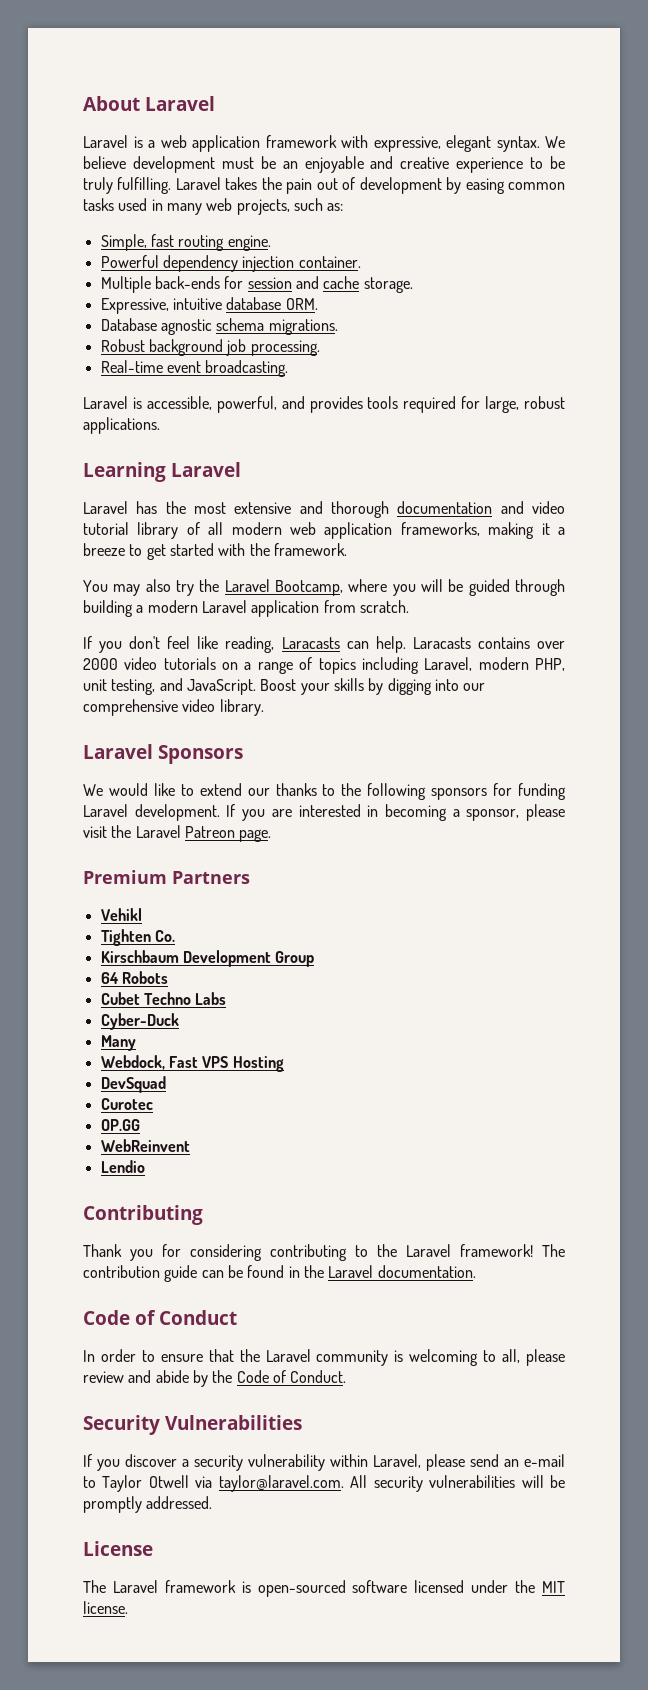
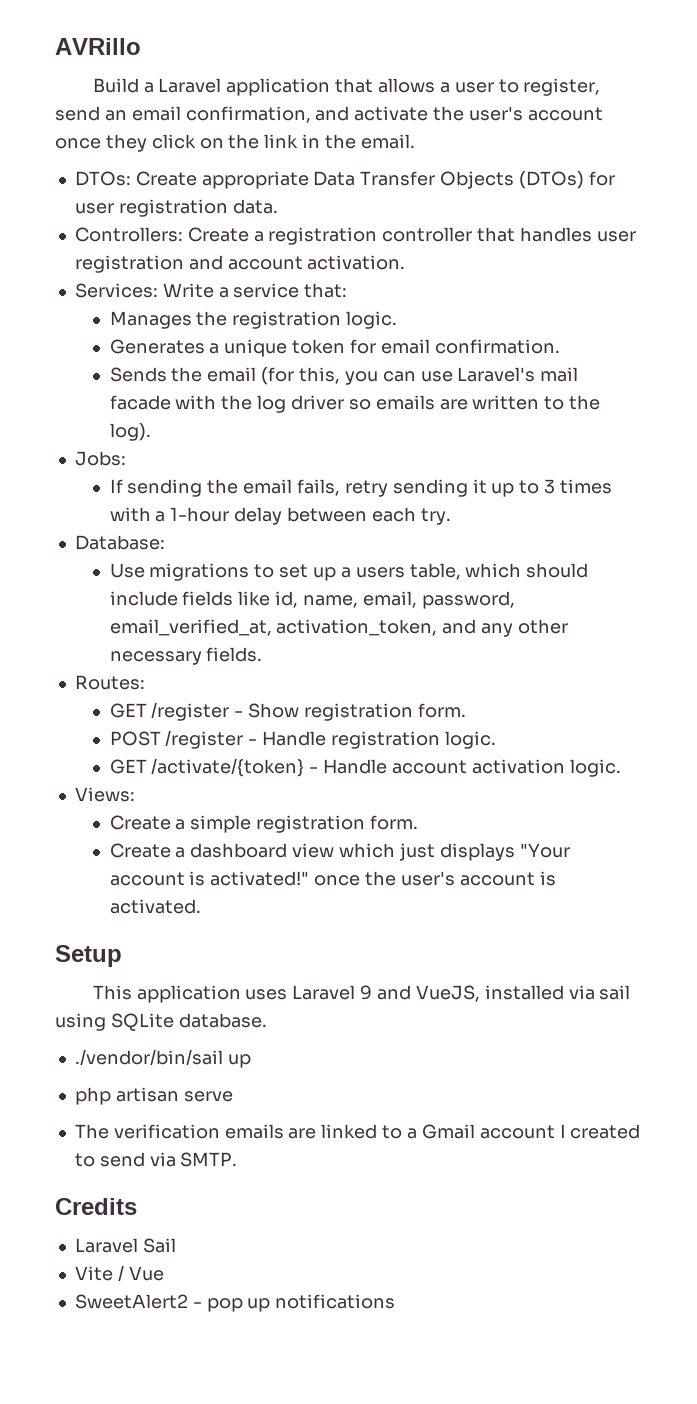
[83,96,216,111] [83,135,565,152] [83,156,565,173] [83,177,565,194] [83,198,344,215] [100,234,271,251] [100,255,361,272] [100,276,413,293] [100,297,318,314] [100,318,338,335] [100,339,320,356] [100,360,289,377] [83,396,565,413] [83,417,160,434] [83,462,242,482] [83,501,565,518] [83,522,565,539] [83,543,347,560] [83,579,566,596] [83,600,409,617] [83,636,566,653] [83,657,566,674] [83,678,486,695] [83,699,264,716] [83,744,244,764] [83,783,566,800] [83,804,565,821] [83,825,272,842] [83,870,250,884] [100,908,142,921] [100,929,175,946] [100,950,315,967] [100,971,168,984] [100,992,227,1005] [100,1013,179,1030] [100,1035,136,1051] [100,1055,284,1072] [100,1076,166,1093] [100,1098,153,1110] [100,1119,140,1131] [100,1139,190,1152] [100,1160,145,1173] [83,1205,203,1225] [83,1244,565,1261] [83,1265,476,1282] [83,1310,238,1325] [83,1349,565,1366] [83,1370,347,1387] [83,1415,303,1435] [83,1454,565,1471] [83,1475,565,1492] [83,1496,213,1513] [83,1541,153,1556] [83,1580,566,1597] [83,1601,128,1614] About Laravel // Laravel is a web application framework with expressive, elegant syntax. We believe development must be an enjoyable and creative experience to be truly fulfilling. Laravel takes the pain out of development by easing common tasks used in many web projects, such as: // Simple, fast routing engine. // Powerful dependency injection container. // Multiple back-ends for session and cache storage. // Expressive, intuitive database ORM. // Database agnostic schema migrations. // Robust background job processing. // Real-time event broadcasting. // Laravel is accessible, powerful, and provides tools required for large, robust applications. // Learning Laravel // Laravel has the most extensive and thorough documentation and video tutorial library of all modern web application frameworks, making it a breeze to get started with the framework. // You may also try the Laravel Bootcamp, where you will be guided through building a modern Laravel application from scratch. // If you don't feel like reading, Laracasts can help. Laracasts contains over 2000 video tutorials on a range of topics including Laravel, modern PHP, unit testing, and JavaScript. Boost your skills by digging into our comprehensive video library. // Laravel Sponsors // We would like to extend our thanks to the following sponsors for funding Laravel development. If you are interested in becoming a sponsor, please visit the Laravel Patreon page. // Premium Partners // Vehikl // Tighten Co. // Kirschbaum Development Group // 64 Robots // Cubet Techno Labs // Cyber-Duck // Many // Webdock, Fast VPS Hosting // DevSquad // Curotec // OP.GG // WebReinvent // Lendio // Contributing // Thank you for considering contributing to the Laravel framework! The contribution guide can be found in the Laravel documentation. // Code of Conduct // In order to ensure that the Laravel community is welcoming to all, please review and abide by the Code of Conduct. // Security Vulnerabilities // If you discover a security vulnerability within Laravel, please send an e-mail to Taylor Otwell via taylor@laravel.com. All security vulnerabilities will be promptly addressed. // License // The Laravel framework is open-sourced software licensed under the MIT license. -> [55,38,141,55] [92,78,601,96] [55,106,603,123] [55,134,415,152] [74,171,615,189] [74,199,278,217] [74,227,636,245] [74,255,406,273] [74,283,348,298] [109,311,398,329] [109,339,560,357] [109,367,579,385] [109,395,601,413] [109,423,151,441] [74,451,126,466] [109,479,613,497] [109,507,451,525] [74,535,165,550] [109,563,589,581] [109,591,515,609] [109,619,569,637] [109,647,263,665] [74,675,145,690] [109,702,466,721] [109,730,496,749] [109,758,621,777] [74,787,135,802] [109,815,419,833] [109,843,570,861] [109,871,556,886] [109,899,201,914] [55,945,122,967] [92,985,631,1003] [55,1013,267,1031] [74,1049,251,1068] [74,1087,233,1105] [74,1124,641,1139] [74,1152,238,1167] [55,1198,137,1215] [74,1238,176,1253] [74,1265,164,1282] [74,1294,396,1312] AVRillo // Build a Laravel application that allows a user to register, send an email confirmation, and activate the user's account once they click on the link in the email. // DTOs: Create appropriate Data Transfer Objects (DTOs) for user registration data. // Controllers: Create a registration controller that handles user registration and account activation. // Services: Write a service that: // Manages the registration logic. // Generates a unique token for email confirmation. // Sends the email (for this, you can use Laravel's mail facade with the log driver so emails are written to the log). // Jobs: // If sending the email fails, retry sending it up to 3 times with a 1-hour delay between each try. // Database: // Use migrations to set up a users table, which should include fields like id, name, email, password, email_verified_at, activation_token, and any other necessary fields. // Routes: // GET /register - Show registration form. // POST /register - Handle registration logic. // GET /activate/{token} - Handle account activation logic. // Views: // Create a simple registration form. // Create a dashboard view which just displays "Your account is activated!" once the user's account is activated. // Setup // This application uses Laravel 9 and VueJS, installed via sail using SQLite database. // ./vendor/bin/sail up // php artisan serve // The verification emails are linked to a Gmail account I created to send via SMTP. // Credits // Laravel Sail // Vite / Vue // SweetAlert2 - pop up notifications

